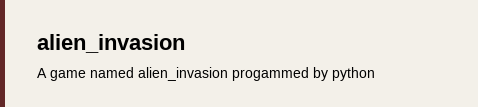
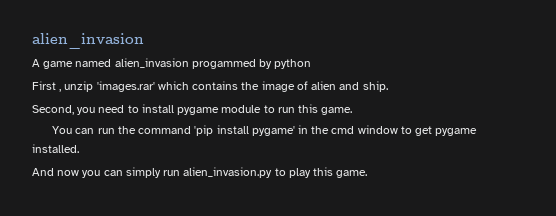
(375, 74) none -> [32,81,388,92] [32,104,353,115] [52,125,478,136] [32,144,79,153] [32,167,368,178] // First , unzip 'images.rar' which contains the image of alien and ship. // Second, you need to install pygame module to run this game. // You can run the command 'pip install pygame' in the cmd window to get pygame installed. // And now you can simply run alien_invasion.py to play this game.

